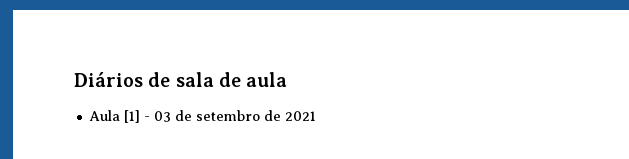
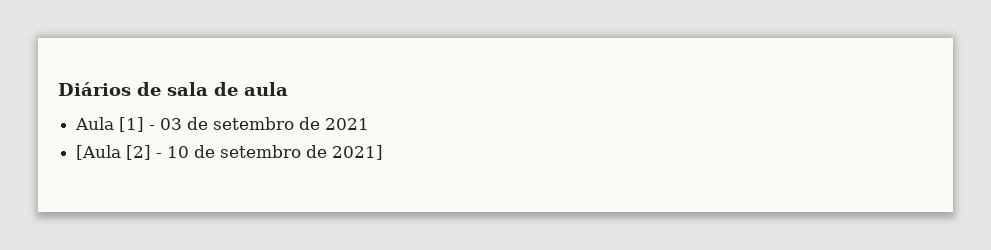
(316, 116) none -> [76,145,384,160] // [Aula [2] - 10 de setembro de 2021]

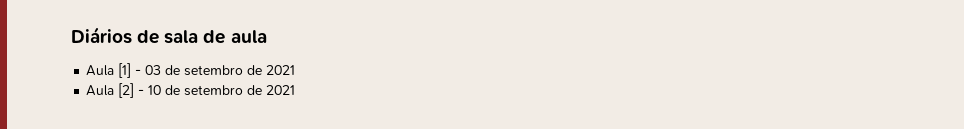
[76,145,122,160] [Aula -> [86,85,115,96] Aula
[332,145,384,160] 2021] -> [266,85,296,95] 2021

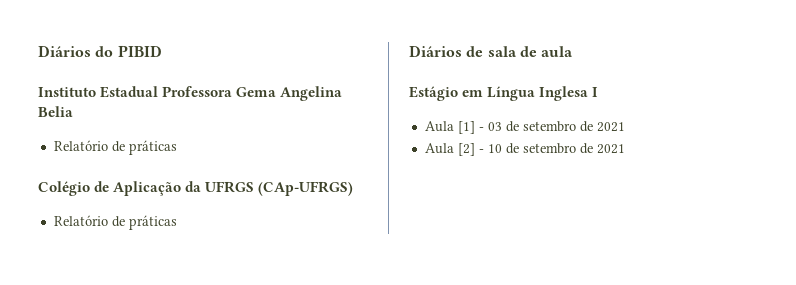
[71,27,132,44] Diários -> [38,45,162,57] [38,86,343,101] [38,106,73,117] [53,140,177,155] [38,181,354,196] [53,215,177,230] [409,45,462,57] Diários do PIBID // Instituto Estadual Professora Gema Angelina Belia // Relatório de práticas // Colégio de Aplicação da UFRGS (CAp-UFRGS) // Relatório de práticas // Diários
(267, 36) none -> [409,86,599,101] // Estágio em Língua Inglesa I

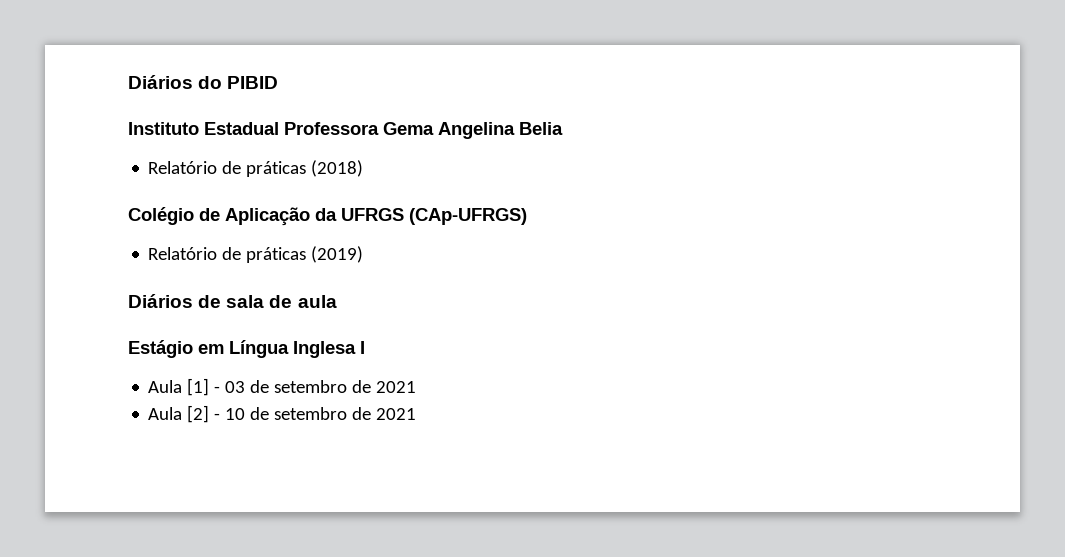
(177, 147) none -> [311,160,364,177] (2018)
(177, 222) none -> [311,246,364,263] (2019)

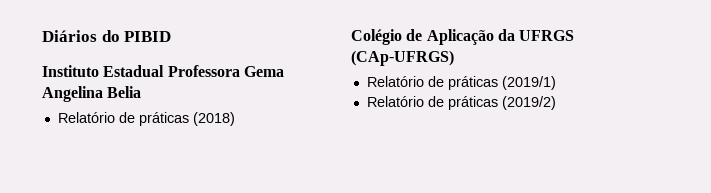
[311,246,364,263] [128,294,337,308] [128,340,365,358] [148,378,417,396] [148,405,417,423] (2019) // Diários de sala de aula // Estágio em Língua Inglesa I // Aula [1] - 03 de setembro de 2021 // Aula [2] - 10 de setembro de 2021 -> [501,76,556,90] [366,96,556,110] (2019/1) // Relatório de práticas (2019/2)

